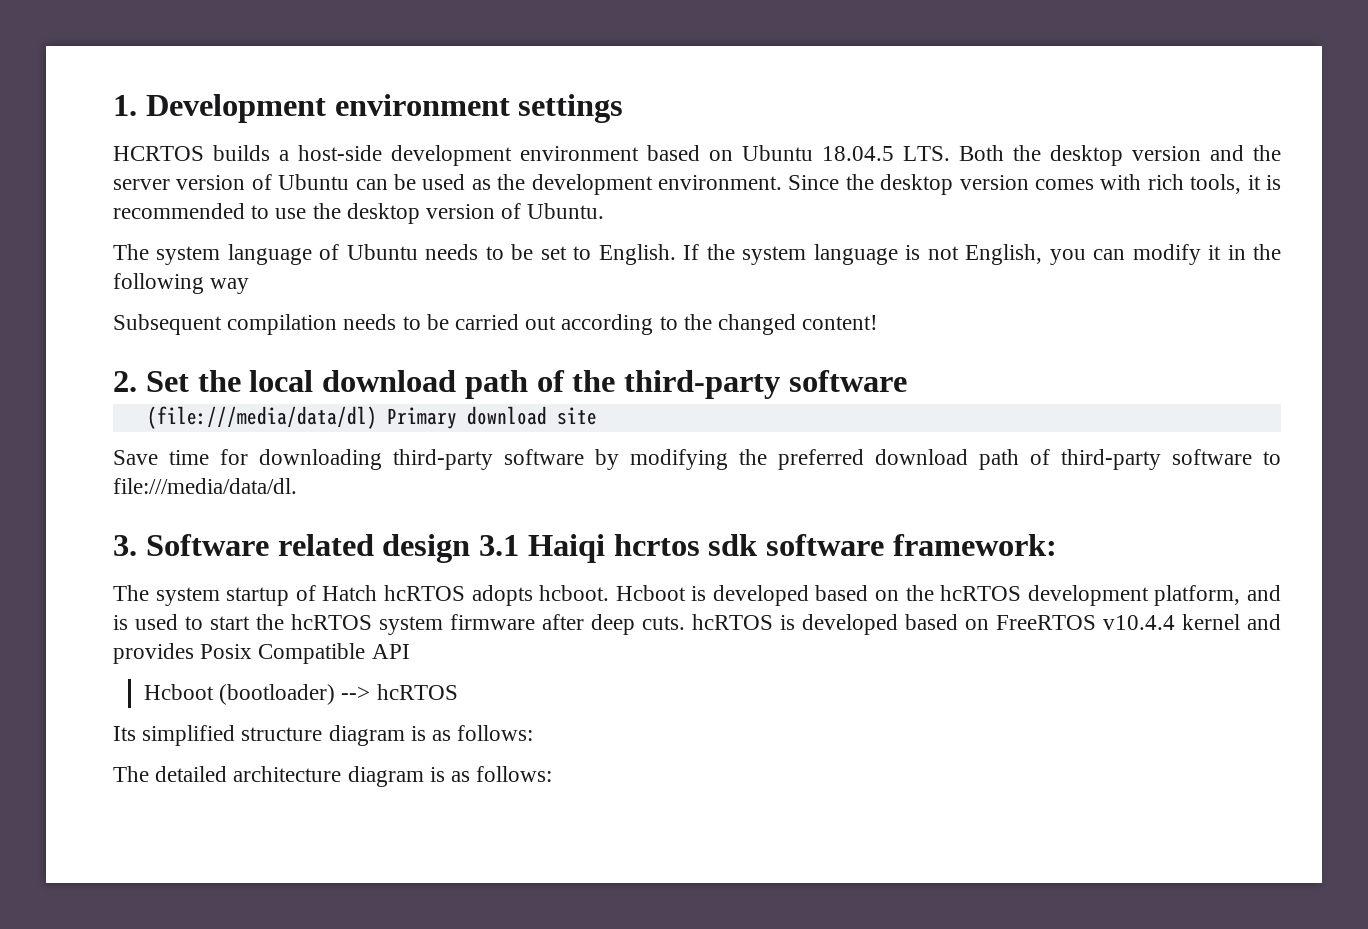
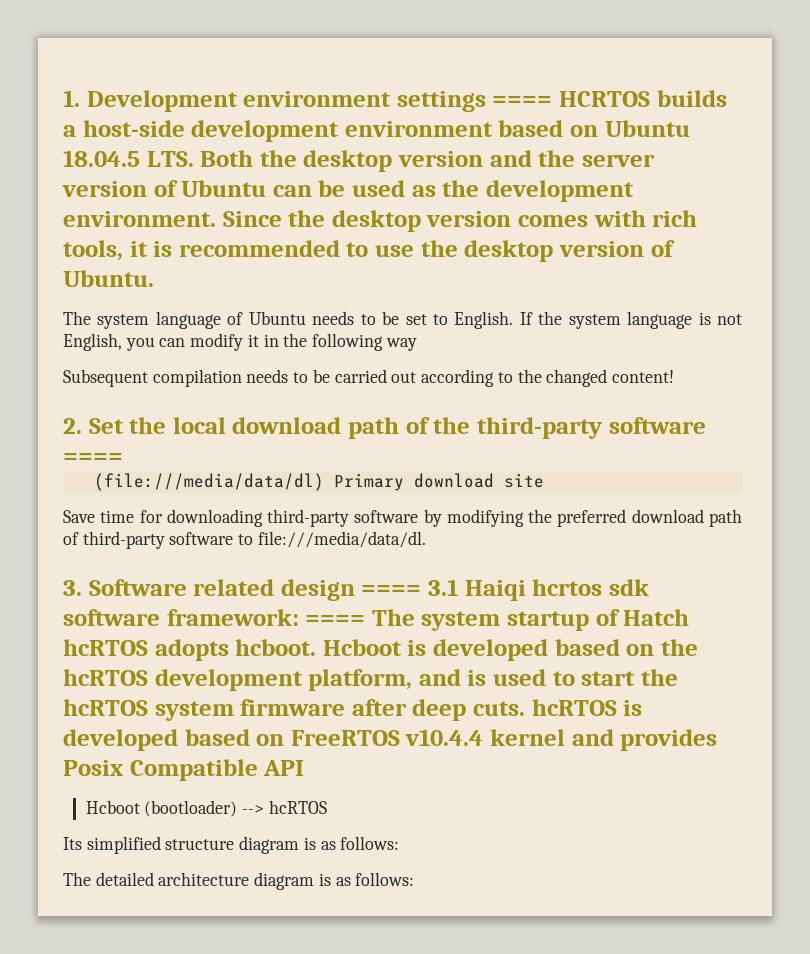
(624, 108) // -> [492,96,553,107] ====
(907, 381) none -> [63,453,123,464] ====
(471, 548) none -> [361,585,422,596] ====
(1057, 545) // -> [305,615,366,626] ====

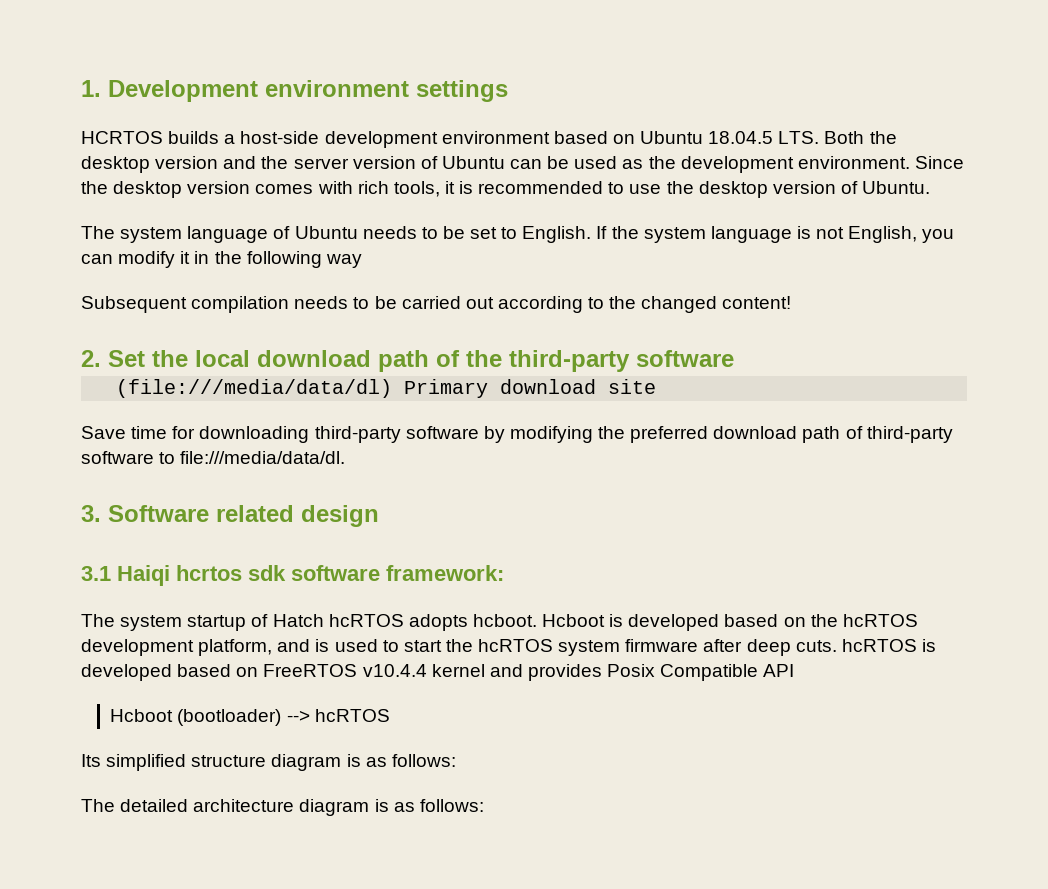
[492,96,553,107] ==== -> (508, 91) //
[63,453,123,464] ==== -> (734, 358) none
[361,585,422,596] ==== -> (379, 516) //
[305,615,366,626] ==== -> (504, 573) //

